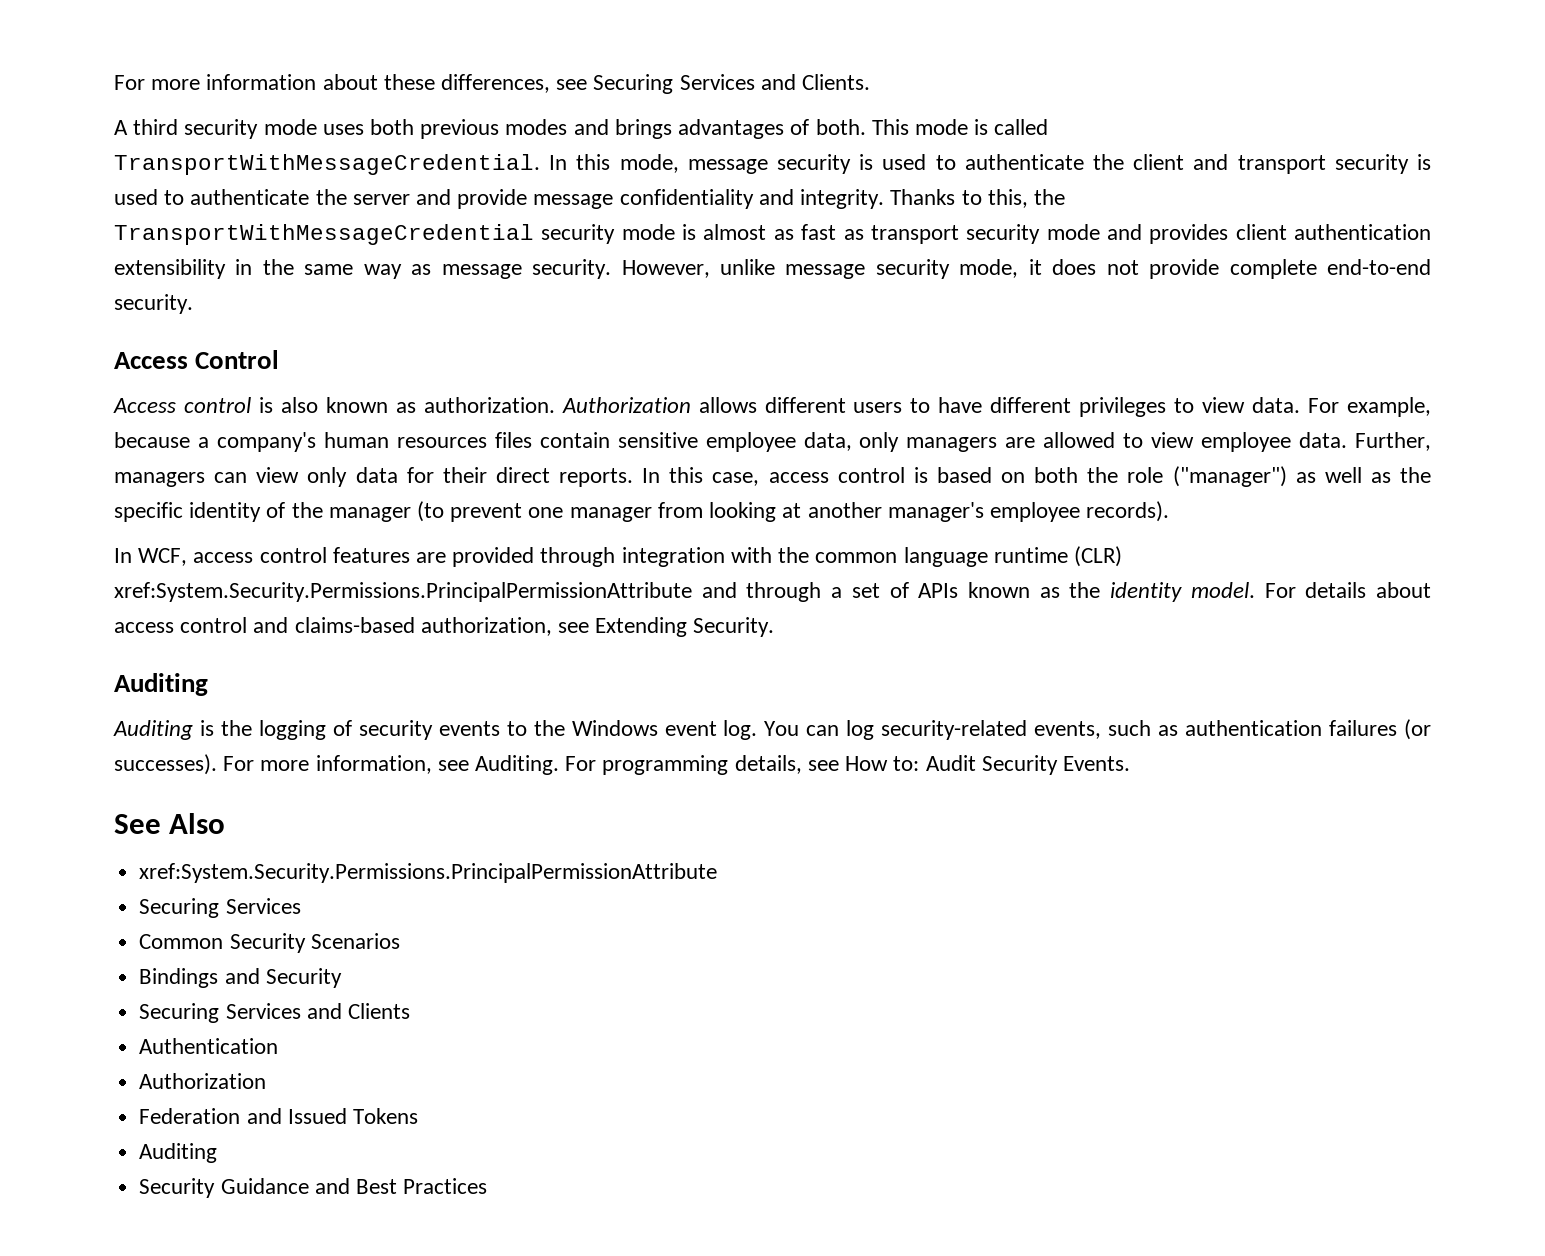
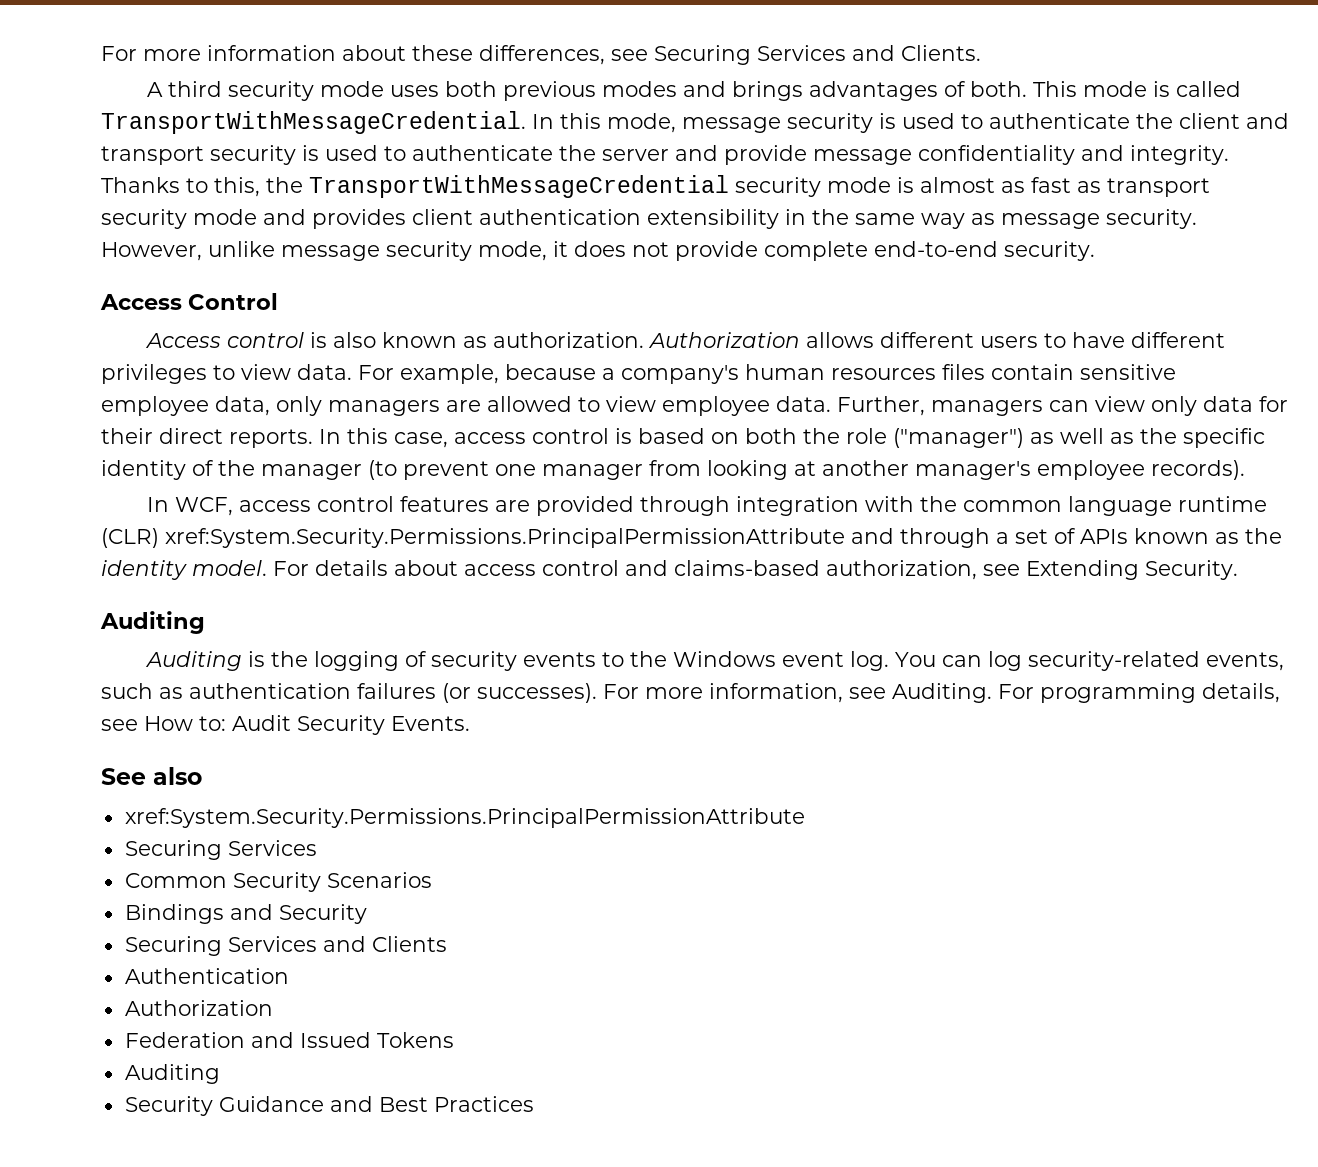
[169,813,226,834] Also -> [153,767,202,785] also

